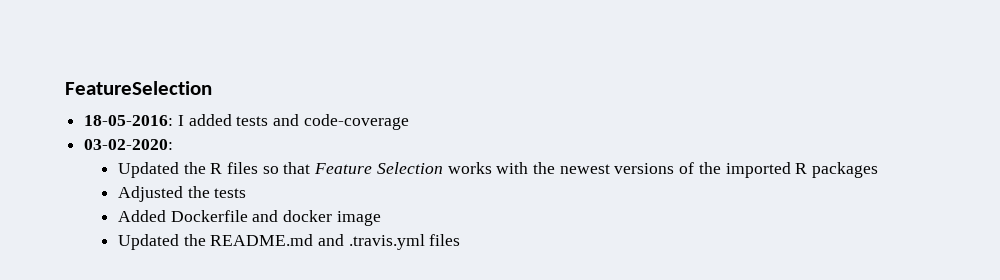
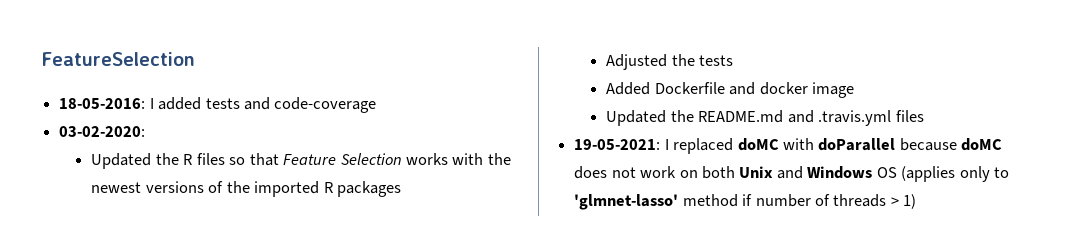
(461, 240) none -> [574,138,1003,154] [574,166,1010,182] [574,194,917,210] // 19-05-2021: I replaced doMC with doParallel because doMC does not work on both Unix and Windows OS (applies only to 'glmnet-lasso' method if number of threads > 1)

